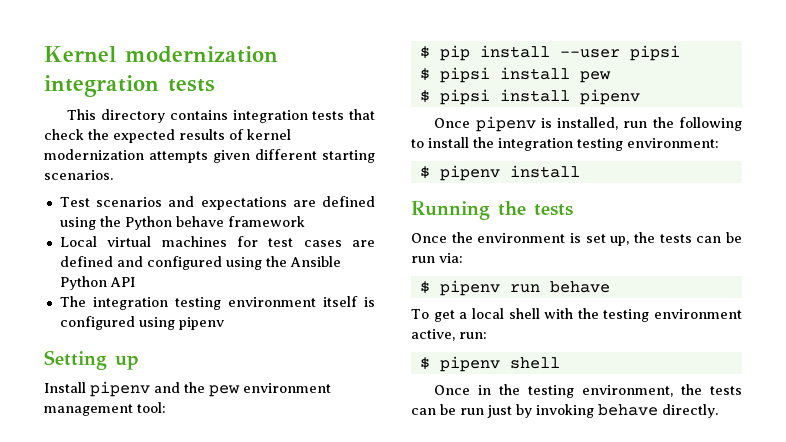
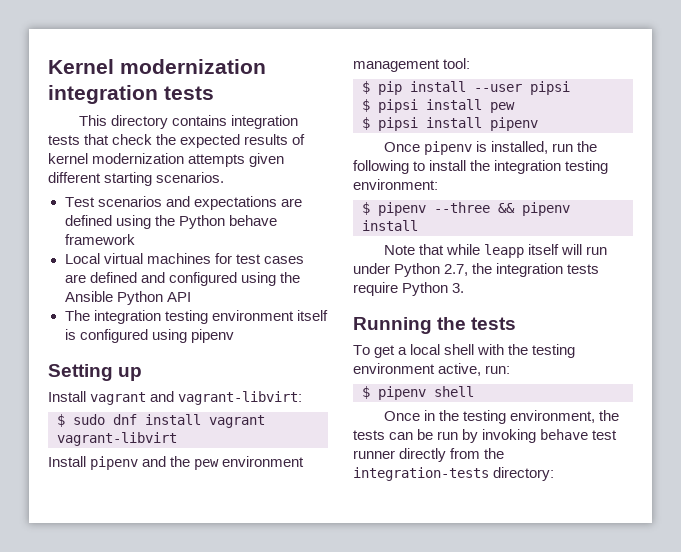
(139, 362) none -> [48,391,303,405] [57,414,265,428] [57,432,177,446] // Install vagrant and vagrant-libvirt: // $ sudo dnf install vagrant vagrant-libvirt
[509,165,580,178] [411,201,573,220] [411,232,742,246] [411,253,463,263] [419,280,610,296] install // Running the tests // Once the environment is set up, the tests can be run via: // $ pipenv run behave -> [434,202,570,216] [362,220,418,231] [384,244,608,258] [353,263,600,277] [353,282,465,296] [353,317,517,334] --three && pipenv install // Note that while leapp itself will run under Python 2.7, the integration tests require Python 3. // Running the tests
[487,405,512,418] just -> (459, 435) none
[662,404,718,418] directly. -> [592,430,618,440] [353,448,505,462] [353,467,555,481] test runner directly from the integration-tests directory:

